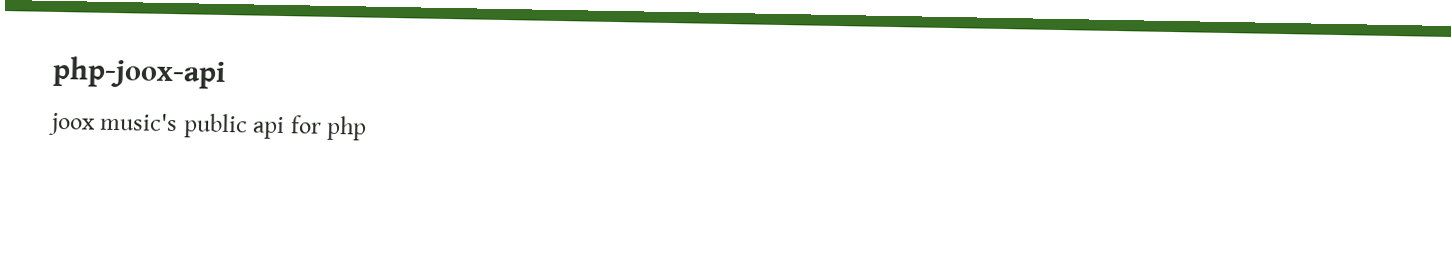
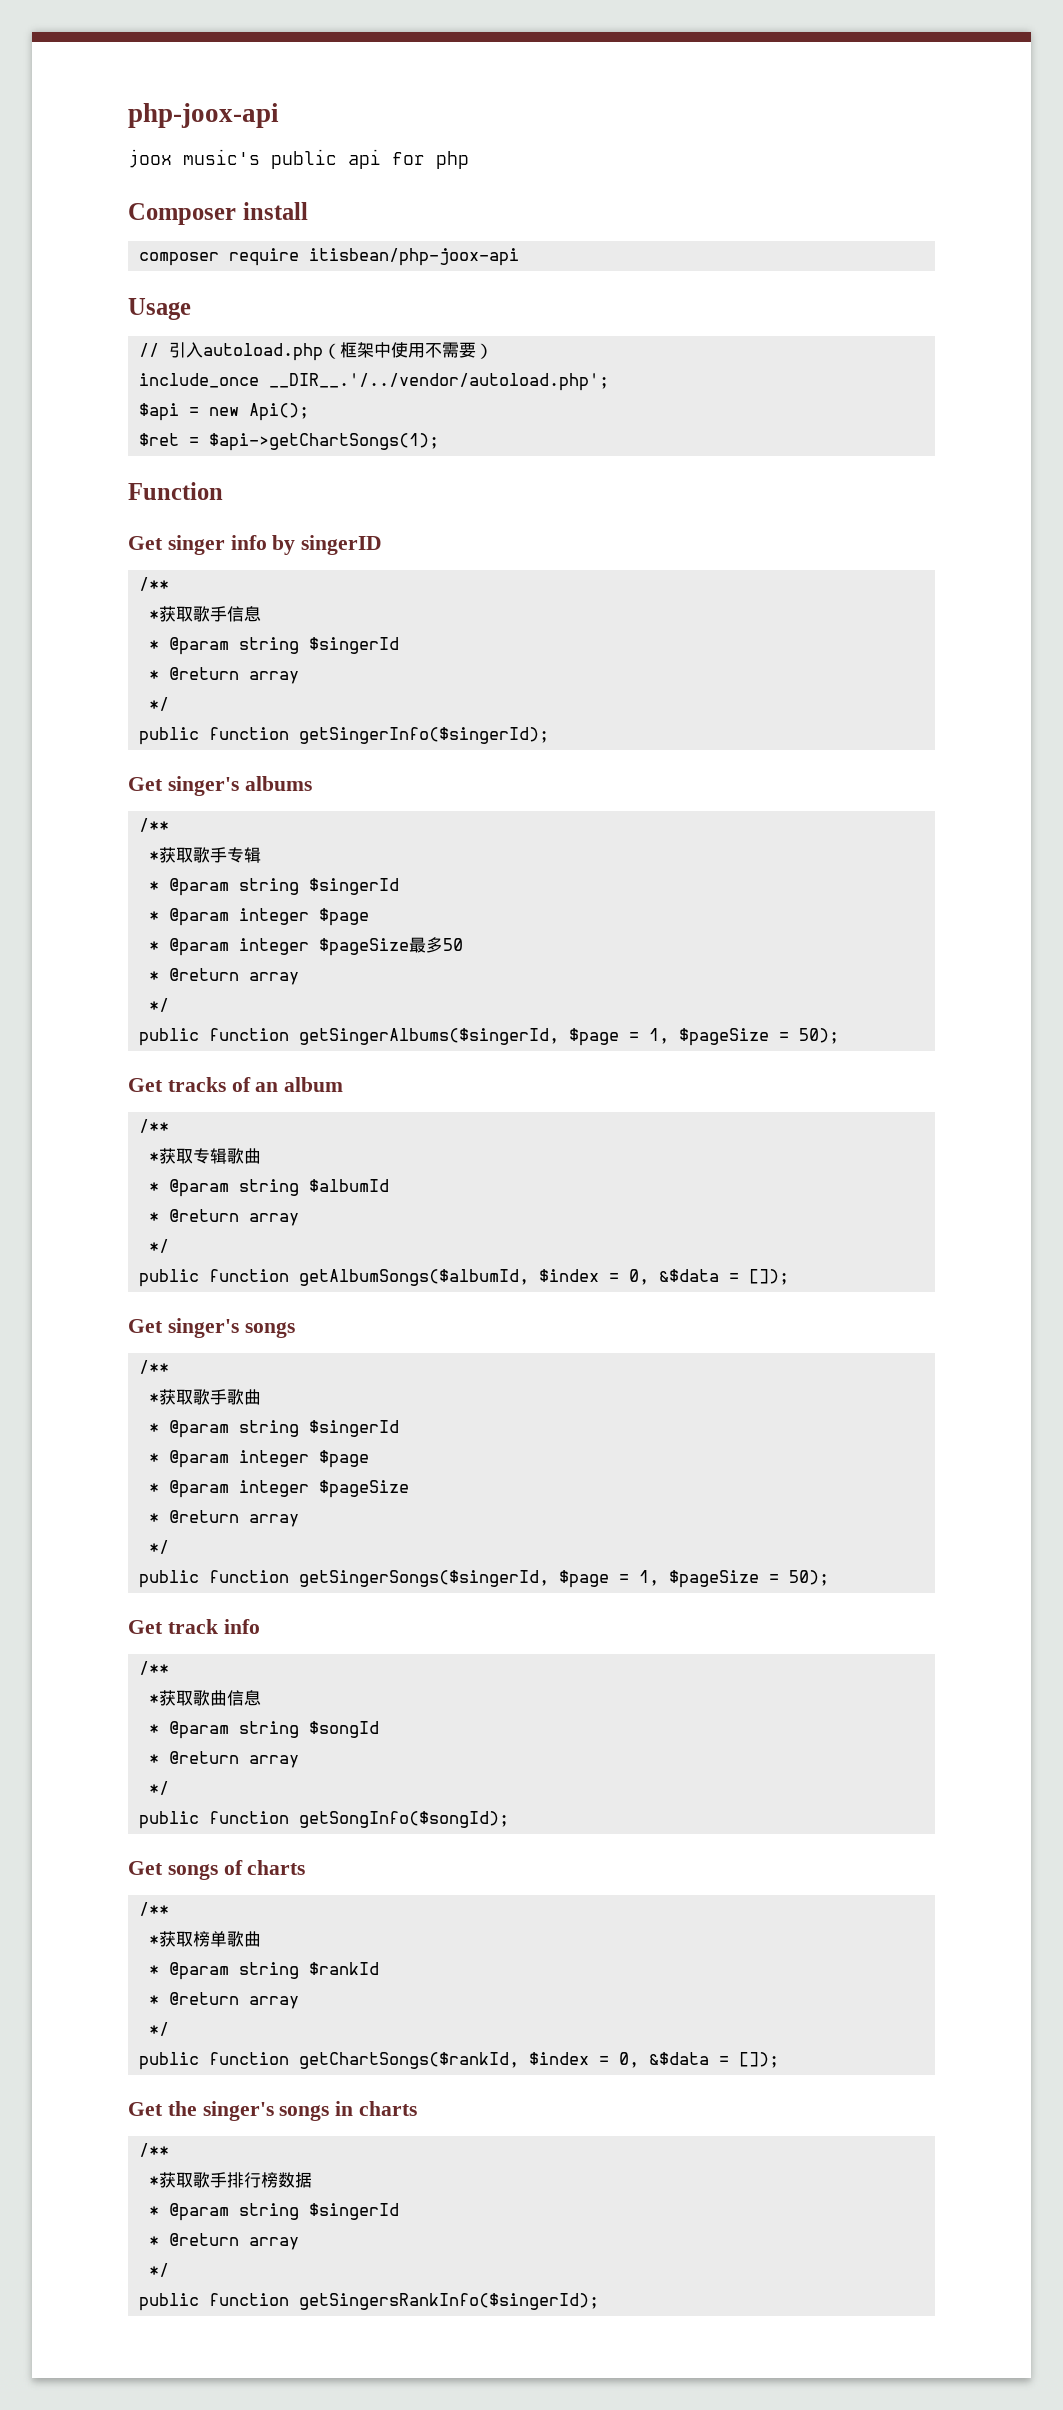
(368, 128) none -> [128,202,308,225] [138,248,519,266] [128,298,191,320] [138,342,493,361] [138,373,609,391] [138,403,309,421] [138,433,439,451] [128,482,223,500] [128,535,383,555] [138,577,169,591] [148,606,261,622] [148,637,399,655] [148,667,299,684] [148,697,169,711] [138,727,549,745] [128,776,312,796] [138,818,169,832] [148,847,261,863] [148,878,399,896] [148,908,369,926] [148,937,463,956] [148,968,299,985] [148,998,169,1012] [138,1028,839,1046] [128,1077,344,1092] [138,1119,169,1133] [148,1148,261,1164] [148,1179,389,1197] [148,1209,299,1226] [148,1239,169,1253] [138,1269,789,1287] [128,1318,295,1338] [138,1360,169,1374] [148,1389,261,1405] [148,1420,399,1438] [148,1450,369,1468] [148,1480,409,1498] [148,1510,299,1527] [148,1540,169,1554] [138,1570,829,1588] [128,1619,260,1634] [138,1661,169,1675] [148,1690,261,1706] [148,1721,379,1739] [148,1751,299,1768] [148,1781,169,1795] [138,1811,509,1829] [128,1860,306,1880] [138,1902,169,1916] [148,1931,261,1947] [148,1962,379,1980] [148,1992,299,2009] [148,2022,169,2036] [138,2052,779,2070] [128,2101,418,2121] [138,2143,169,2157] [148,2172,312,2188] [148,2203,399,2221] [148,2233,299,2250] [148,2263,169,2277] [138,2293,599,2311] // Composer install // composer require itisbean/php-joox-api // Usage // // 引入autoload.php（框架中使用不需要） // include_once __DIR__.'/../vendor/autoload.php'; // $api = new Api(); // $ret = $api->getChartSongs(1); // Function // Get singer info by singerID // /** // *获取歌手信息 // * @param string $singerId // * @return array // */ // public function getSingerInfo($singerId); // Get singer's albums // /** // *获取歌手专辑 // * @param string $singerId // * @param integer $page // * @param integer $pageSize最多50 // * @return array // */ // public function getSingerAlbums($singerId, $page = 1, $pageSize = 50); // Get tracks of an album // /** // *获取专辑歌曲 // * @param string $albumId // * @return array // */ // public function getAlbumSongs($albumId, $index = 0, &$data = []); // Get singer's songs // /** // *获取歌手歌曲 // * @param string $singerId // * @param integer $page // * @param integer $pageSize // * @return array // */ // public function getSingerSongs($singerId, $page = 1, $pageSize = 50); // Get track info // /** // *获取歌曲信息 // * @param string $songId // * @return array // */ // public function getSongInfo($songId); // Get songs of charts // /** // *获取榜单歌曲 // * @param string $rankId // * @return array // */ // public function getChartSongs($rankId, $index = 0, &$data = []); // Get the singer's songs in charts // /** // *获取歌手排行榜数据 // * @param string $singerId // * @return array // */ // public function getSingersRankInfo($singerId);

